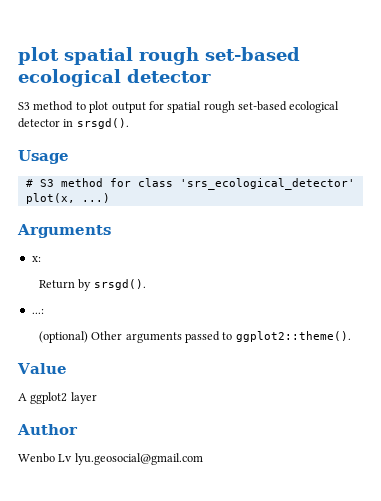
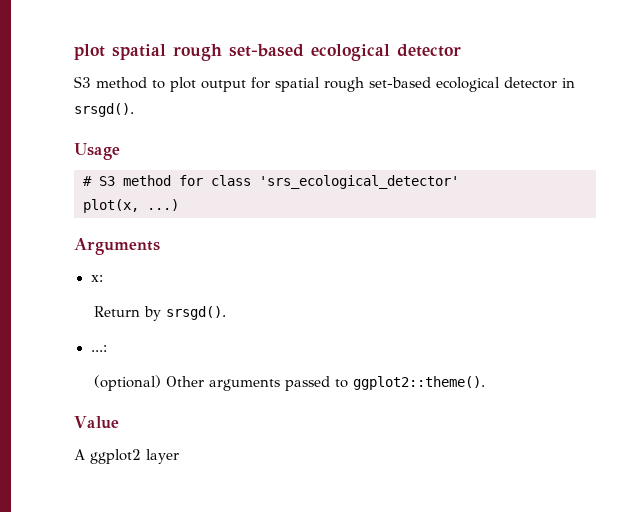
[17,424,78,435] [18,453,203,465] // Author // Wenbo Lv lyu.geosocial@gmail.com -> (179, 456) none

